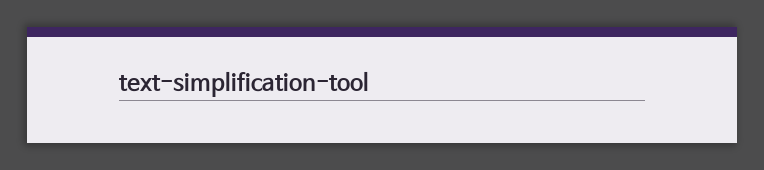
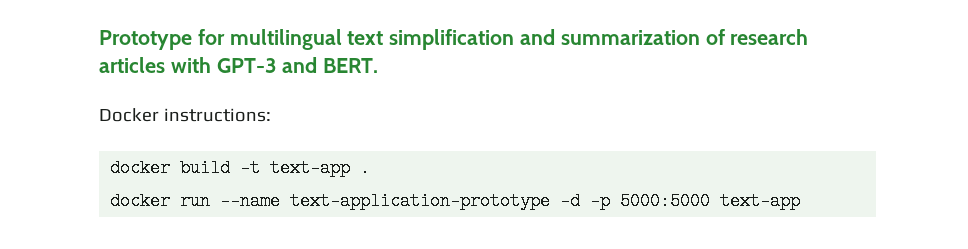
[119,71,369,97] text-simplification-tool -> [99,29,809,50] [99,57,379,73] [99,108,271,122] [110,159,371,177] [110,192,801,210] Prototype for multilingual text simplification and summarization of research articles with GPT-3 and BERT. // Docker instructions: // docker build -t text-app . // docker run --name text-application-prototype -d -p 5000:5000 text-app

